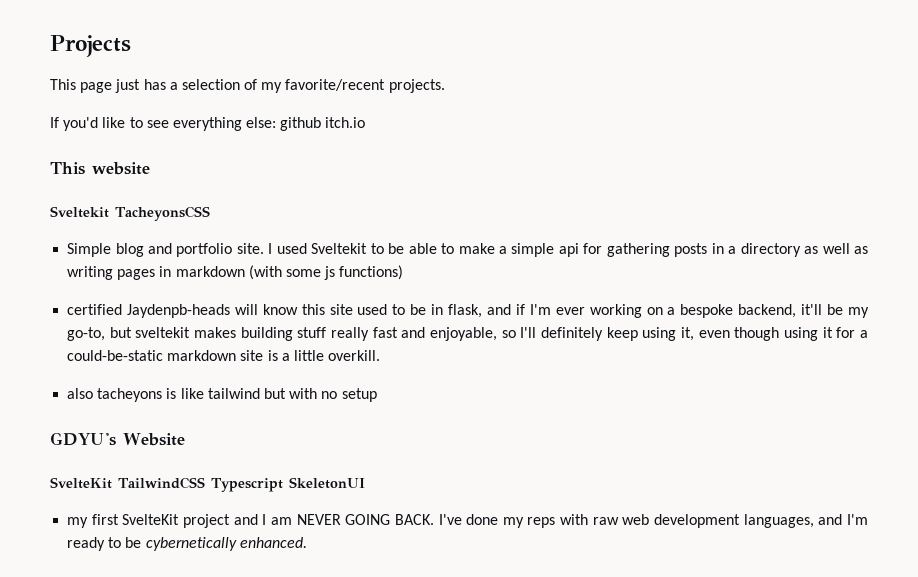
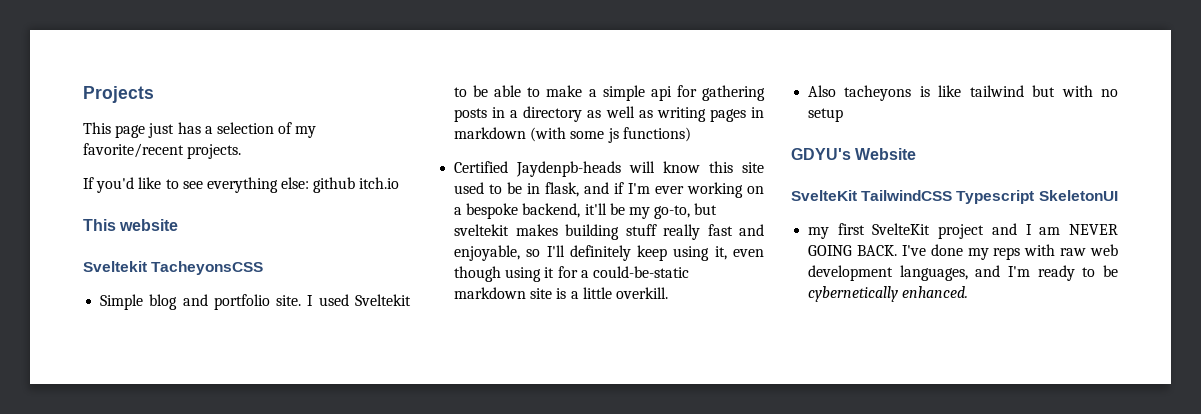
[67,304,123,315] certified -> [454,161,509,173] Certified
[67,388,94,399] also -> [808,85,837,97] Also

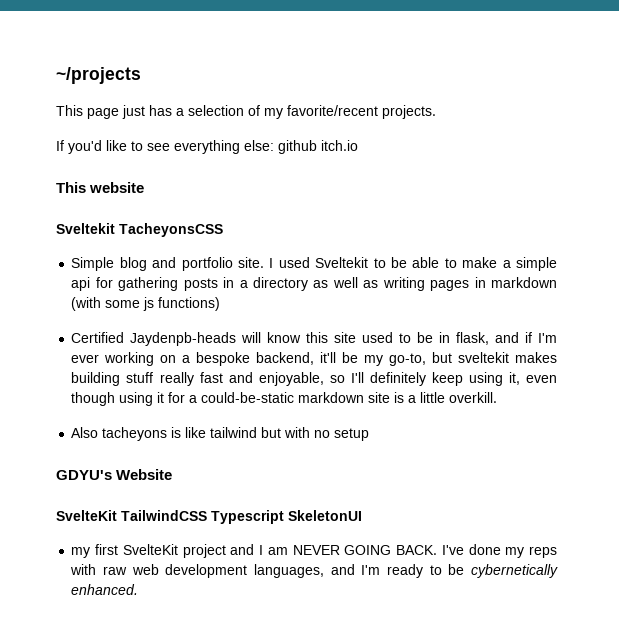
[83,86,154,103] Projects -> [56,67,141,84] ~/projects

